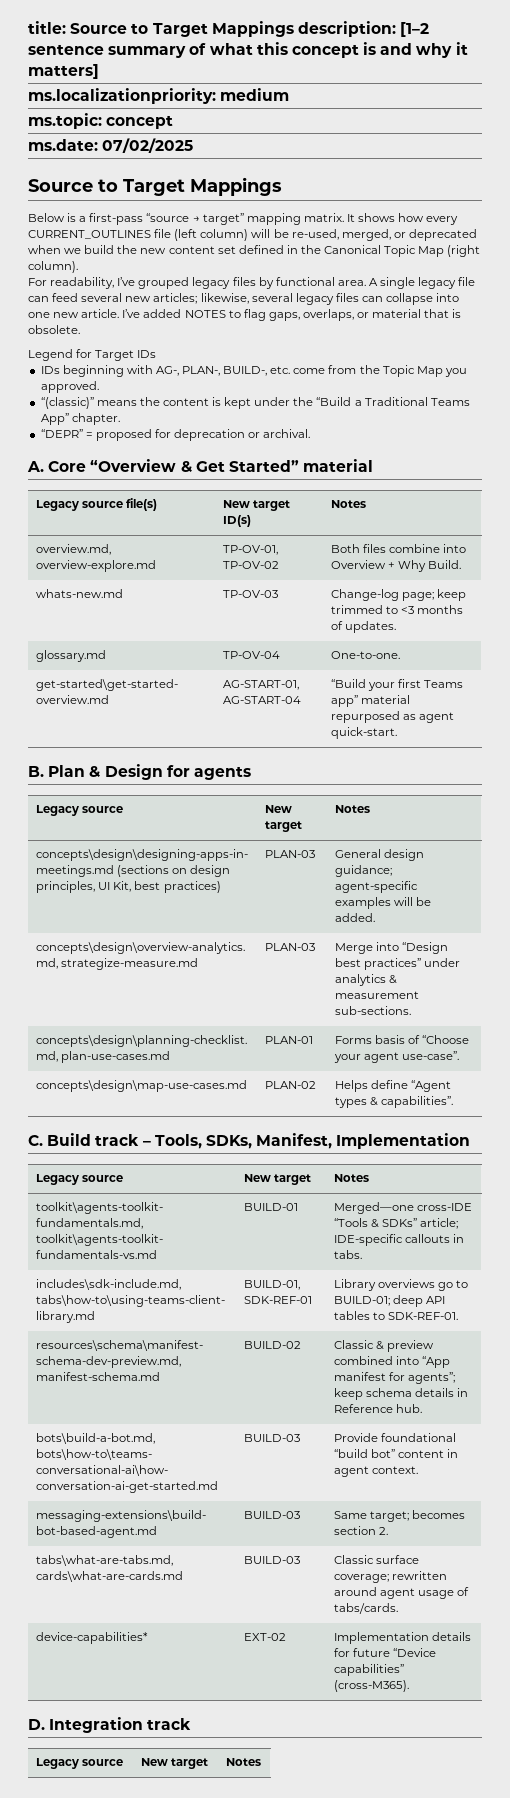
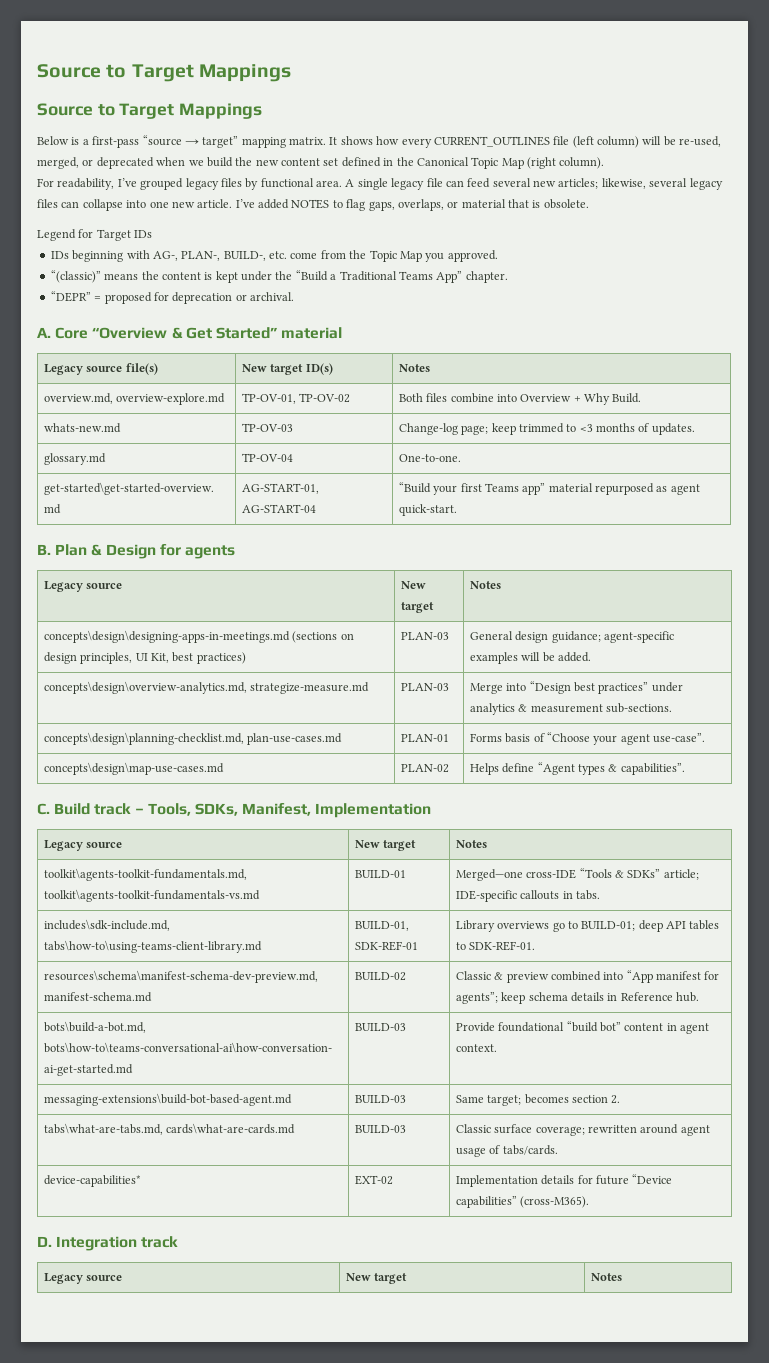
[28,21,430,37] [28,42,468,58] [28,64,99,79] [28,88,290,104] [28,113,174,129] [28,138,194,153] title: Source to Target Mappings description: [1–2 sentence summary of what this concept is and why it matters] // ms.localizationpriority: medium // ms.topic: concept // ms.date: 07/02/2025 -> [37,64,291,82] Source to Target Mappings

